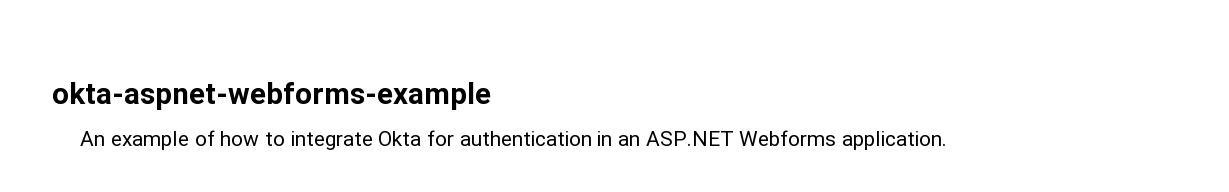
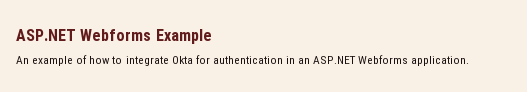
[52,82,491,110] okta-aspnet-webforms-example -> [16,29,212,44] ASP.NET Webforms Example

